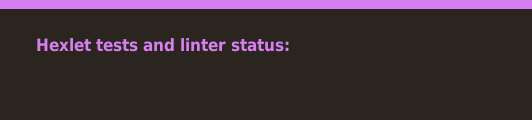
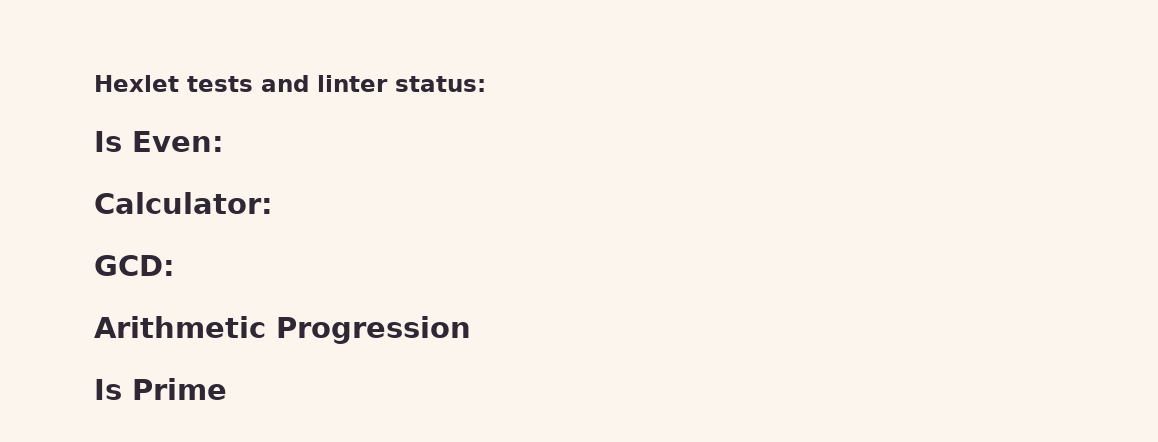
(290, 45) none -> [94,131,224,152] [94,192,273,214] [94,255,175,276] [94,316,471,344] [94,378,227,400] // Is Even: // Calculator: // GCD: // Arithmetic Progression // Is Prime

